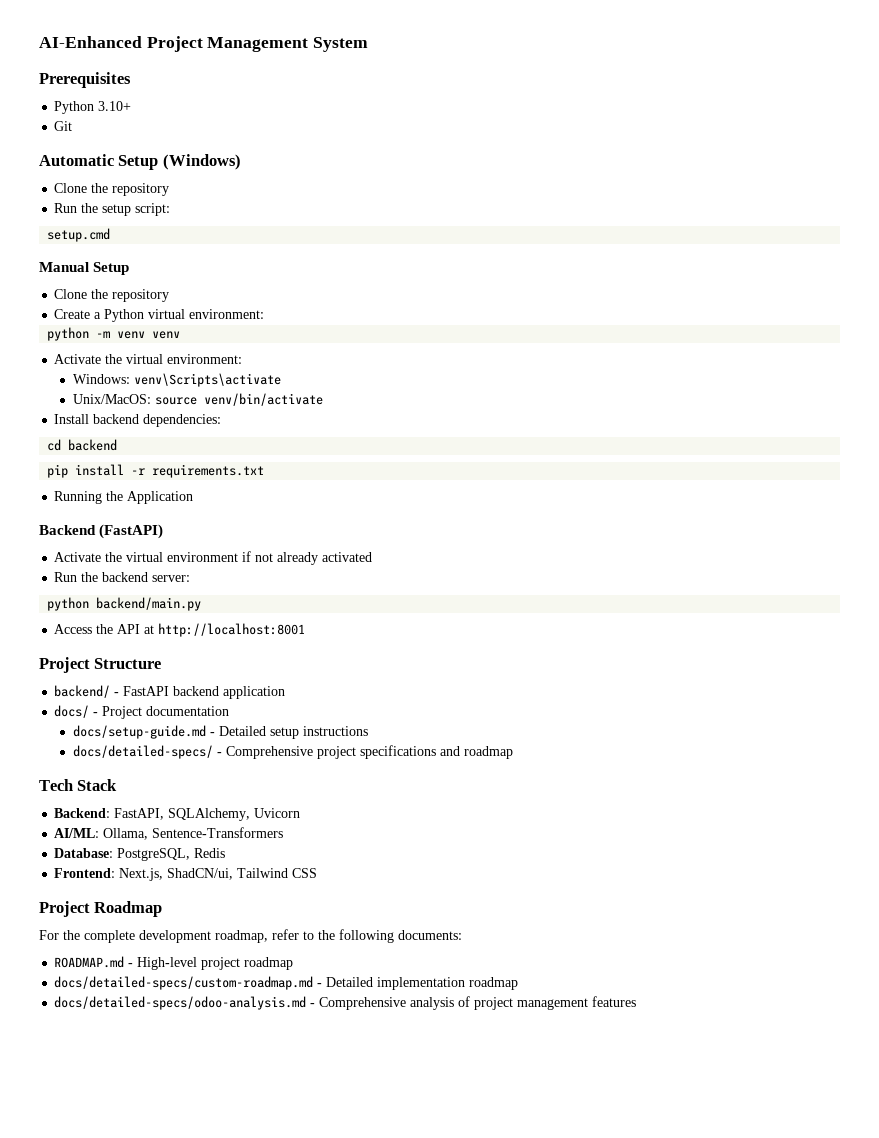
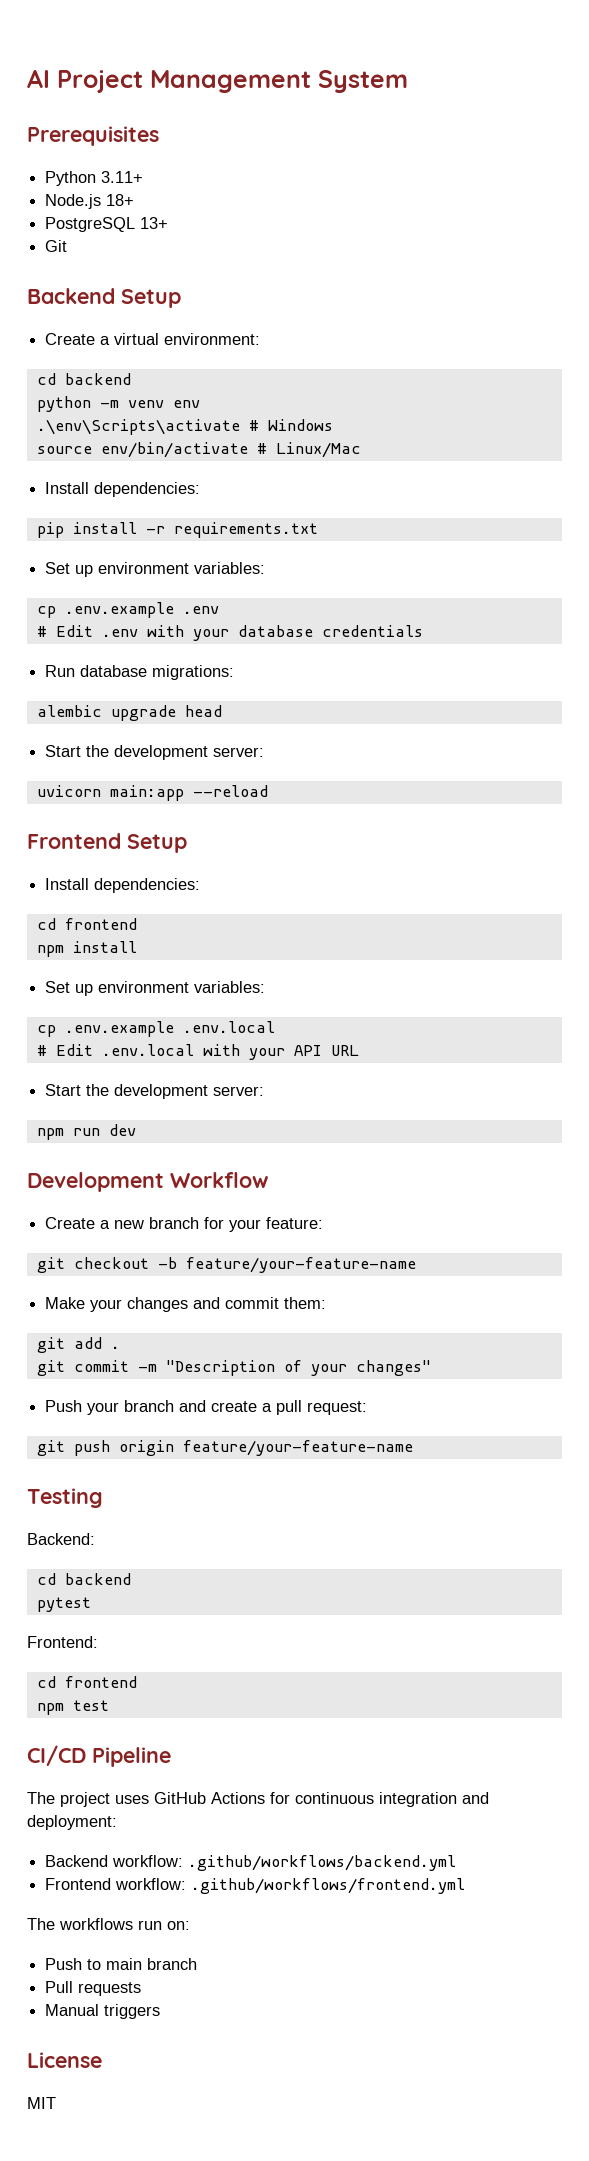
[39,36,142,48] AI-Enhanced -> [27,69,50,88] AI
[98,101,132,111] 3.10+ -> [101,171,144,183] [45,194,135,209] [45,217,169,232] 3.11+ // Node.js 18+ // PostgreSQL 13+
[39,154,241,170] [54,183,170,196] [54,203,171,216] [47,228,111,242] [39,262,130,275] [54,289,170,302] [54,309,265,322] Automatic Setup (Windows) // Clone the repository // Run the setup script: // setup.cmd // Manual Setup // Clone the repository // Create a Python virtual environment: -> [27,288,181,308] [45,333,261,345] [36,373,131,385] Backend Setup // Create a virtual environment: // cd backend
[152,331,181,339] [54,354,243,364] [73,373,282,387] [73,393,324,406] [54,414,222,427] [47,439,118,451] venv // Activate the virtual environment: // Windows: venv\Scripts\activate // Unix/MacOS: source venv/bin/activate // Install backend dependencies: // cd backend -> [172,400,200,408] [36,419,333,435] [36,442,361,458] [45,482,201,497] env // .\env\Scripts\activate # Windows // source env/bin/activate # Linux/Mac // Install dependencies:
[54,491,194,504] [39,524,164,539] [54,551,373,565] [54,572,191,582] [47,597,202,611] [54,623,306,637] [39,657,162,673] [54,685,286,699] [54,705,230,719] [73,725,369,739] [73,745,514,759] [39,779,118,791] [54,808,301,821] [54,827,284,840] [54,848,226,861] [54,868,318,881] [39,901,163,917] [39,929,462,943] [54,956,294,970] [54,976,519,990] [54,996,637,1010] Running the Application // Backend (FastAPI) // Activate the virtual environment if not already activated // Run the backend server: // python backend/main.py // Access the API at http://localhost:8001 // Project Structure // backend/ - FastAPI backend application // docs/ - Project documentation // docs/setup-guide.md - Detailed setup instructions // docs/detailed-specs/ - Comprehensive project specifications and roadmap // Tech Stack // Backend: FastAPI, SQLAlchemy, Uvicorn // AI/ML: Ollama, Sentence-Transformers // Database: PostgreSQL, Redis // Frontend: Next.js, ShadCN/ui, Tailwind CSS // Project Roadmap // For the complete development roadmap, refer to the following documents: // ROADMAP.md - High-level project roadmap // docs/detailed-specs/custom-roadmap.md - Detailed implementation roadmap // docs/detailed-specs/odoo-analysis.md - Comprehensive analysis of project management features -> [45,562,266,577] [36,602,219,618] [36,625,423,641] [45,665,235,680] [36,705,222,721] [45,745,265,760] [36,785,268,801] [27,833,187,853] [45,878,201,893] [36,918,137,930] [36,941,137,957] [45,981,266,996] [36,1021,275,1037] [36,1044,359,1060] [45,1084,265,1099] [36,1124,136,1140] [27,1172,269,1192] [45,1217,324,1232] [36,1257,416,1273] [45,1297,327,1312] [36,1337,120,1353] [36,1360,431,1376] [45,1400,368,1415] [36,1440,413,1456] [27,1488,103,1508] [27,1533,95,1545] [36,1573,131,1585] [36,1597,91,1612] [27,1636,98,1648] [36,1676,137,1688] [36,1700,109,1715] [27,1745,171,1767] [27,1792,489,1807] [27,1815,117,1830] [45,1855,457,1871] [45,1878,466,1894] [27,1918,190,1930] [45,1958,198,1970] [45,1981,142,1996] [45,2004,161,2019] [27,2052,102,2068] [27,2097,56,2109] Set up environment variables: // cp .env.example .env // # Edit .env with your database credentials // Run database migrations: // alembic upgrade head // Start the development server: // uvicorn main:app --reload // Frontend Setup // Install dependencies: // cd frontend // npm install // Set up environment variables: // cp .env.example .env.local // # Edit .env.local with your API URL // Start the development server: // npm run dev // Development Workflow // Create a new branch for your feature: // git checkout -b feature/your-feature-name // Make your changes and commit them: // git add . // git commit -m "Description of your changes" // Push your branch and create a pull request: // git push origin feature/your-feature-name // Testing // Backend: // cd backend // pytest // Frontend: // cd frontend // npm test // CI/CD Pipeline // The project uses GitHub Actions for continuous integration and deployment: // Backend workflow: .github/workflows/backend.yml // Frontend workflow: .github/workflows/frontend.yml // The workflows run on: // Push to main branch // Pull requests // Manual triggers // License // MIT

